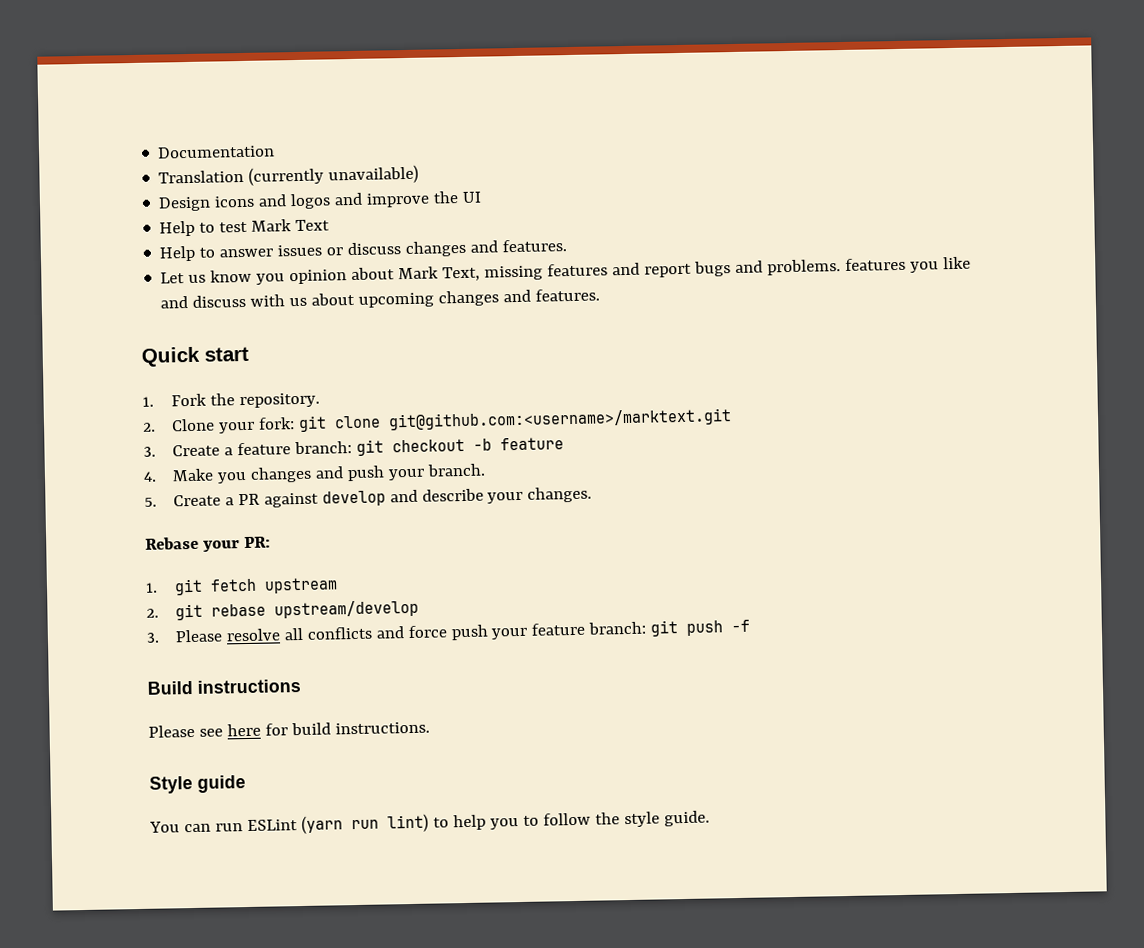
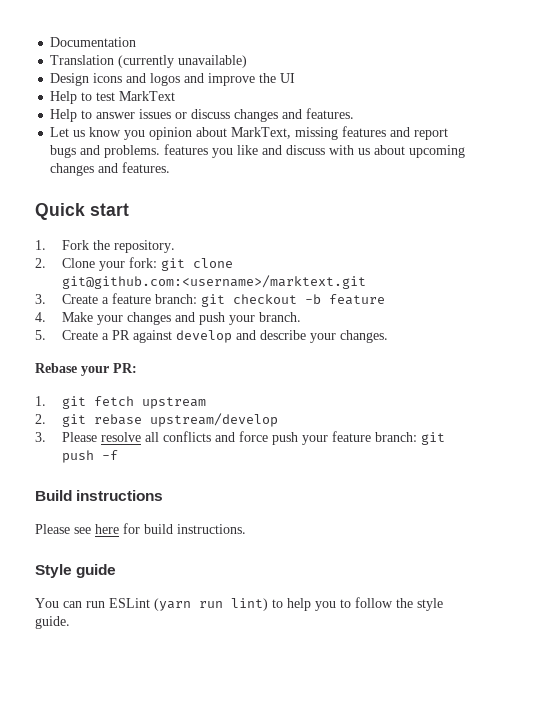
[251,219,331,232] Mark Text -> [119,91,176,101] MarkText
[398,266,481,282] Mark Text, -> [231,127,292,139] MarkText,
[216,471,247,484] you -> [96,315,123,325] your

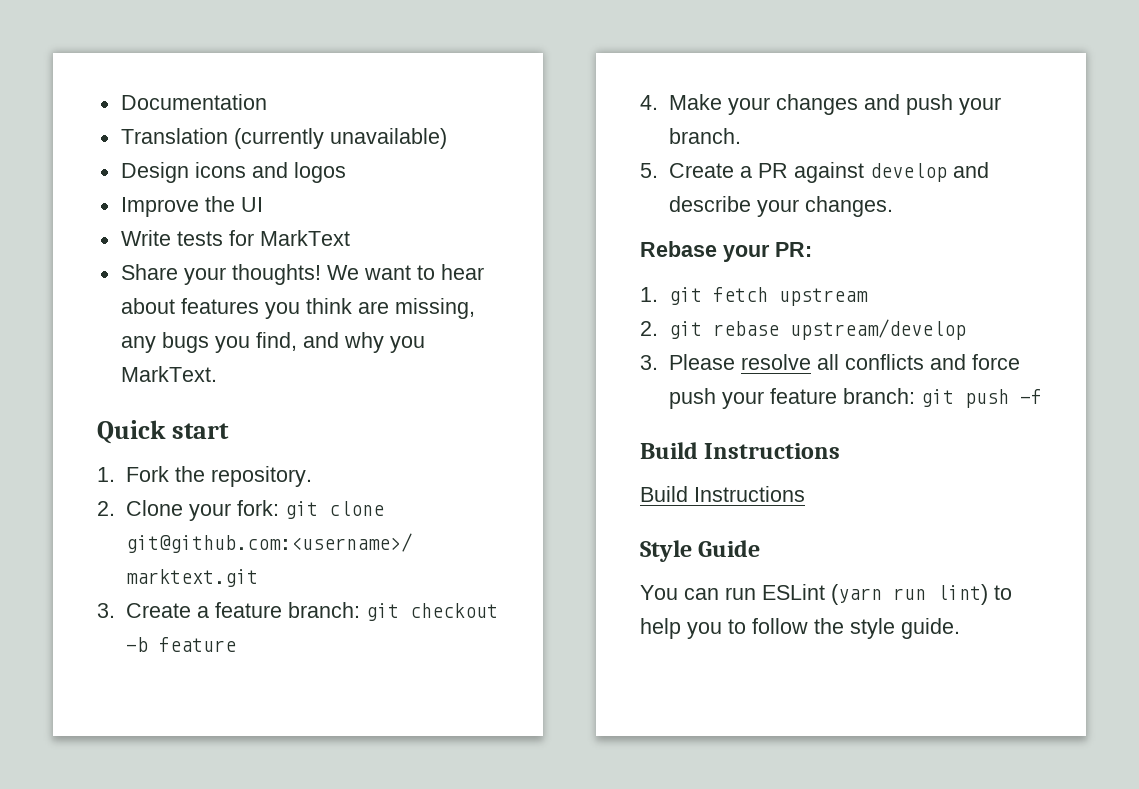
[184,73,256,86] and improve -> [120,197,199,217] // Improve
[50,91,176,104] [50,108,355,122] [50,126,449,140] [50,144,466,158] [50,162,171,176] Help to test MarkText // Help to answer issues or discuss changes and features. // Let us know you opinion about MarkText, missing features and report bugs and problems. features you like and discuss with us about upcoming changes and features. -> [120,230,350,246] [120,264,484,285] [120,298,475,319] [120,332,425,353] [120,366,217,382] Write tests for MarkText // Share your thoughts! We want to hear about features you think are missing, any bugs you find, and why you MarkText.
[76,490,164,501] [35,523,246,534] instructions // Please see here for build instructions. -> [704,443,841,459] [640,486,805,502] Instructions // Build Instructions
[76,564,117,578] guide -> [698,540,761,557] Guide

